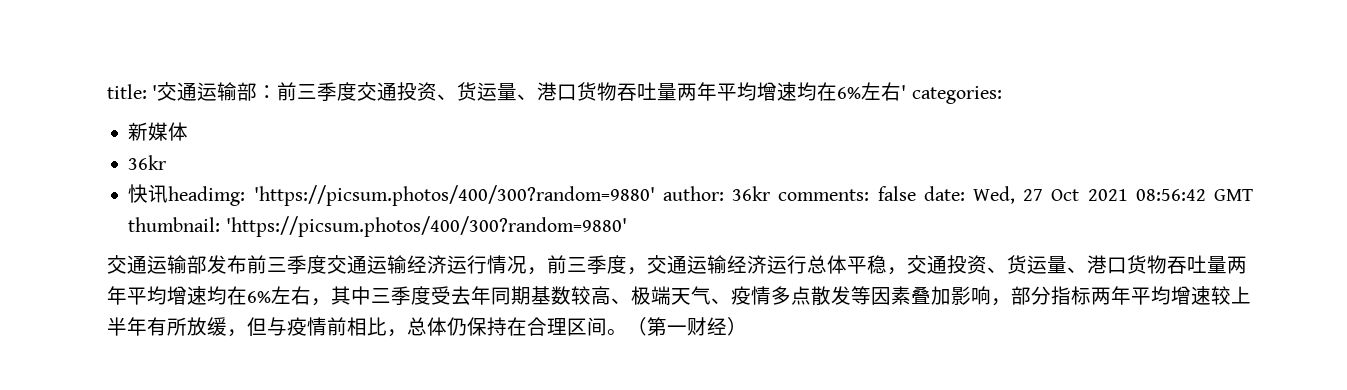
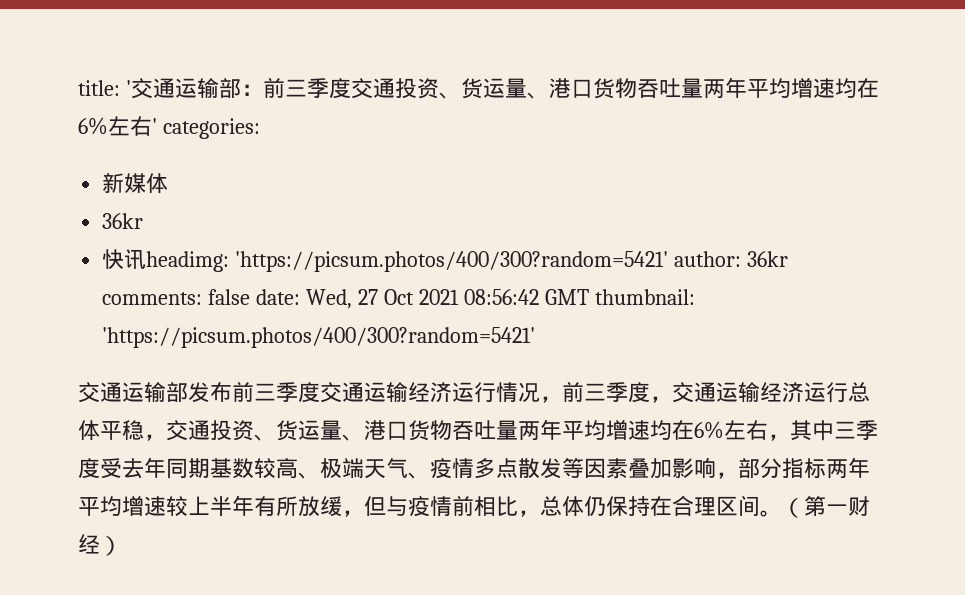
[253,185,655,206] 'https://picsum.photos/400/300?random=9880' -> [235,251,669,272] 'https://picsum.photos/400/300?random=5421'
[225,216,627,237] 'https://picsum.photos/400/300?random=9880' -> [102,327,536,348] 'https://picsum.photos/400/300?random=5421'

